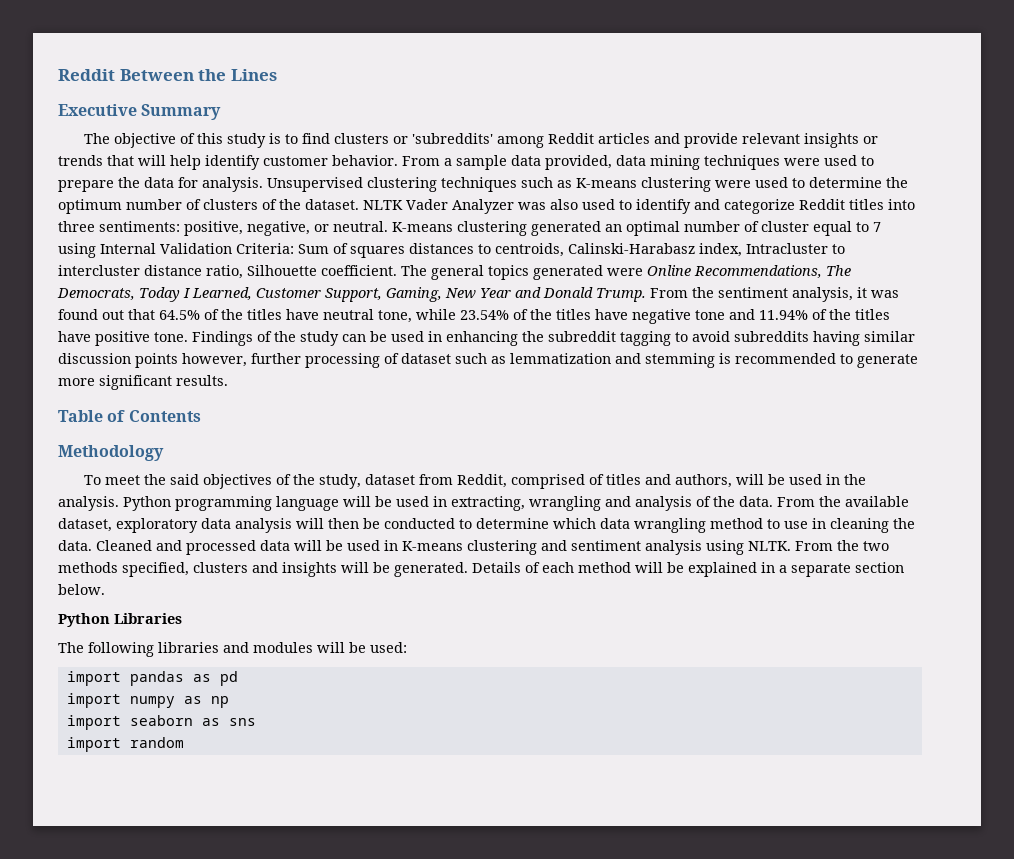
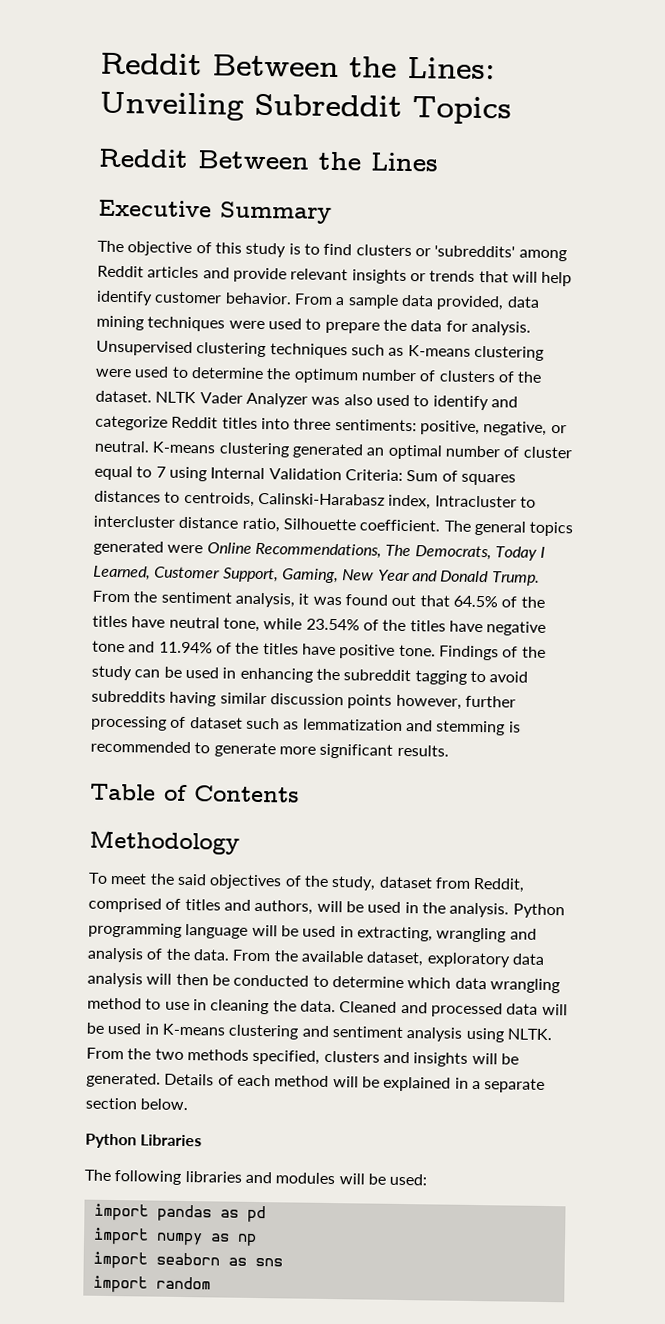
[58,69,227,81] Reddit Between the -> [100,52,496,80] [99,91,512,125] [98,148,362,171] Reddit Between the Lines: Unveiling Subreddit Topics // Reddit Between the

